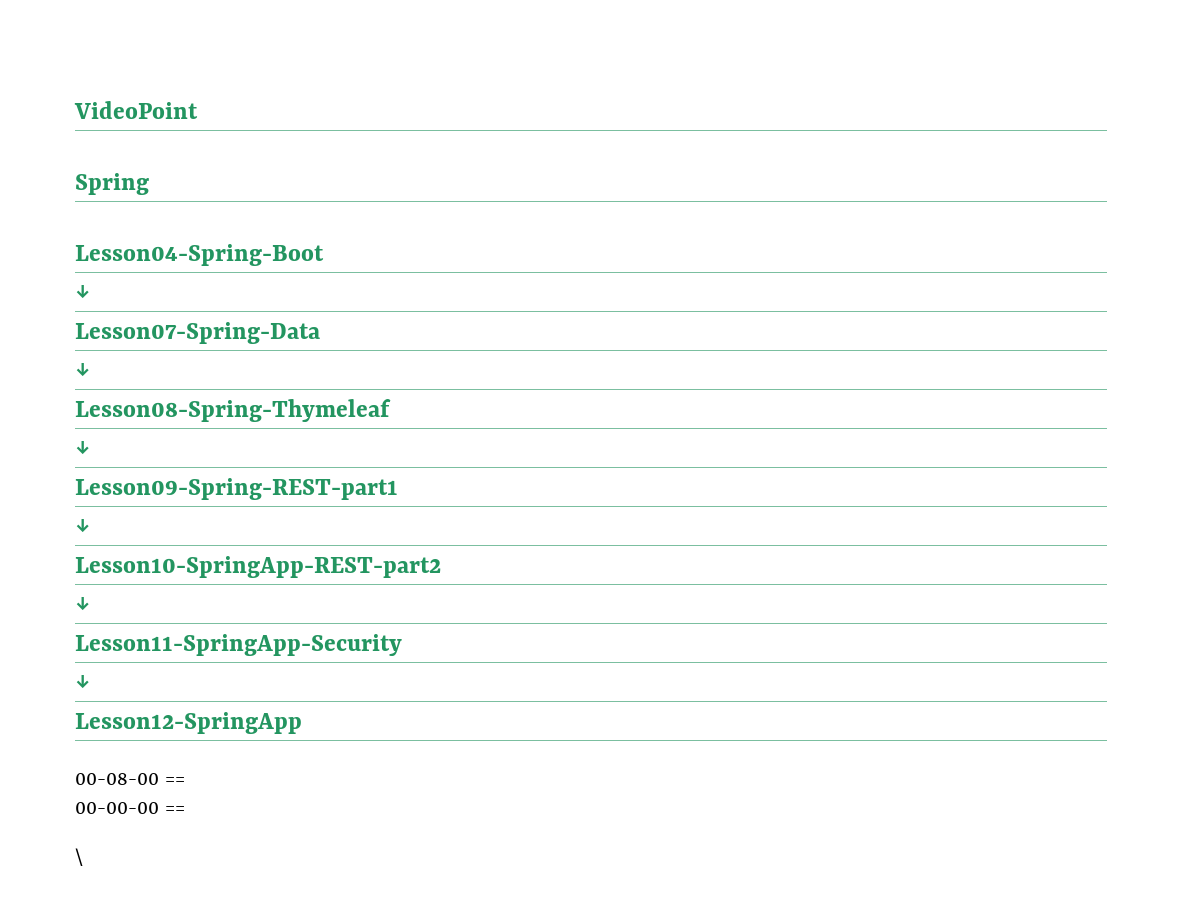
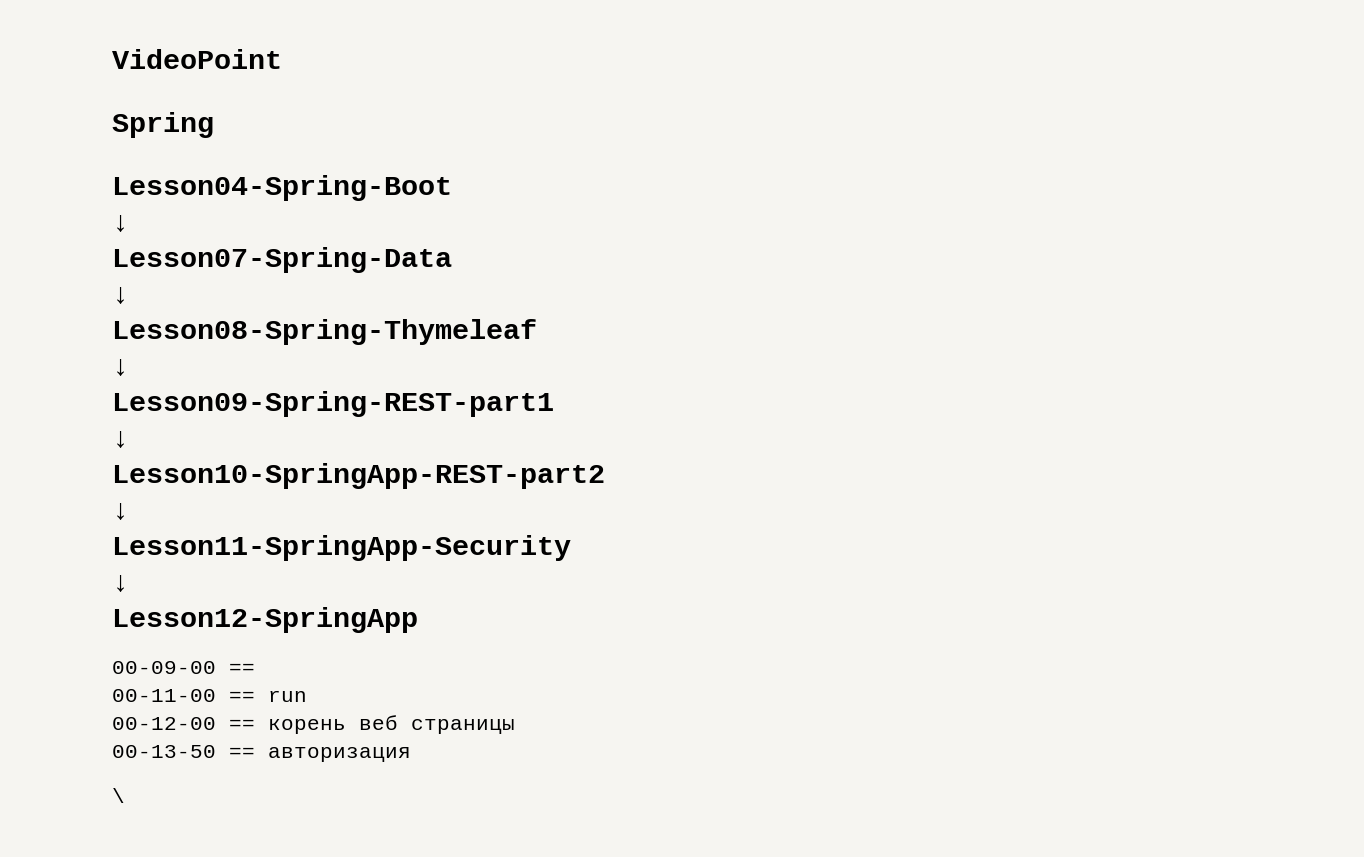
[75,773,186,785] [75,802,186,814] 00-08-00 == // 00-00-00 == -> [112,661,255,674] [112,689,307,702] [112,715,515,734] [112,745,411,762] 00-09-00 == // 00-11-00 == run // 00-12-00 == корень веб страницы // 00-13-50 == авторизация

